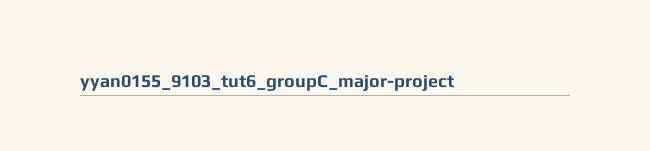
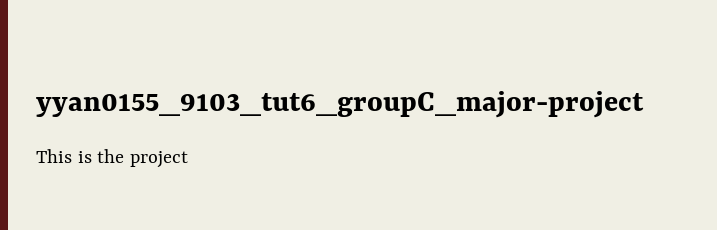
(454, 83) none -> [36,149,189,168] // This is the project

